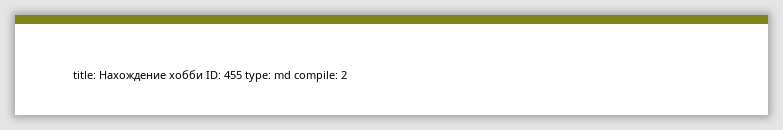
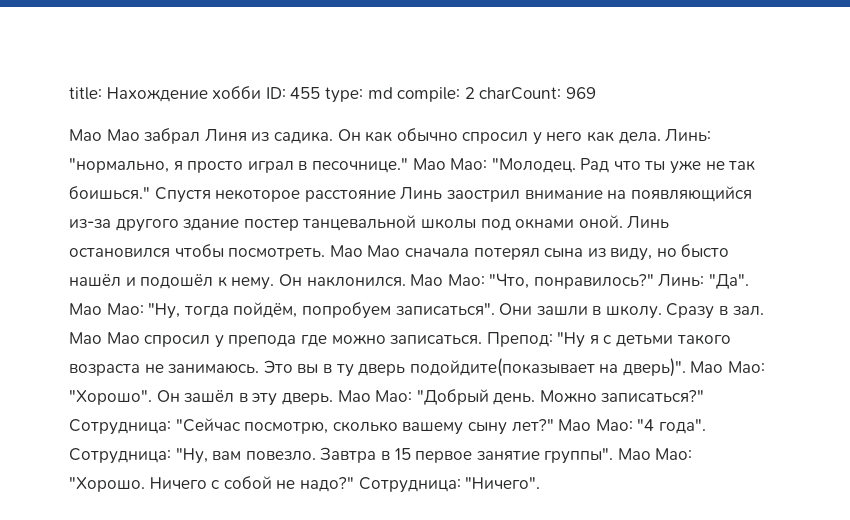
(347, 75) none -> [479,87,596,100] [69,128,712,145] [69,158,756,174] [69,186,752,203] [69,215,670,232] [69,244,730,261] [69,273,750,290] [69,302,764,319] [69,332,731,348] [69,358,766,377] [69,389,705,406] [69,418,706,435] [69,447,693,464] [69,476,541,493] charCount: 969 // Мао Мао забрал Линя из садика. Он как обычно спросил у него как дела. Линь: "нормально, я просто играл в песочнице." Мао Мао: "Молодец. Рад что ты уже не так боишься." Спустя некоторое расстояние Линь заострил внимание на появляющийся из-за другого здание постер танцевальной школы под окнами оной. Линь остановился чтобы посмотреть. Мао Мао сначала потерял сына из виду, но бысто нашёл и подошёл к нему. Он наклонился. Мао Мао: "Что, понравилось?" Линь: "Да". Мао Мао: "Ну, тогда пойдём, попробуем записаться". Они зашли в школу. Сразу в зал. Мао Мао спросил у препода где можно записаться. Препод: "Ну я с детьми такого возраста не занимаюсь. Это вы в ту дверь подойдите(показывает на дверь)". Мао Мао: "Хорошо". Он зашёл в эту дверь. Мао Мао: "Добрый день. Можно записаться?" Сотрудница: "Сейчас посмотрю, сколько вашему сыну лет?" Мао Мао: "4 года". Сотрудница: "Ну, вам повезло. Завтра в 15 первое занятие группы". Мао Мао: "Хорошо. Ничего с собой не надо?" Сотрудница: "Ничего".

